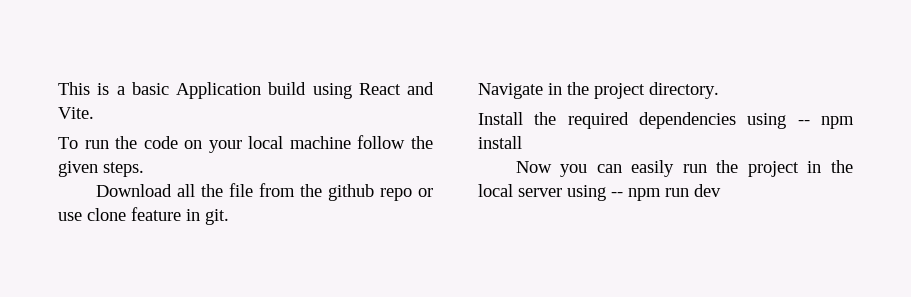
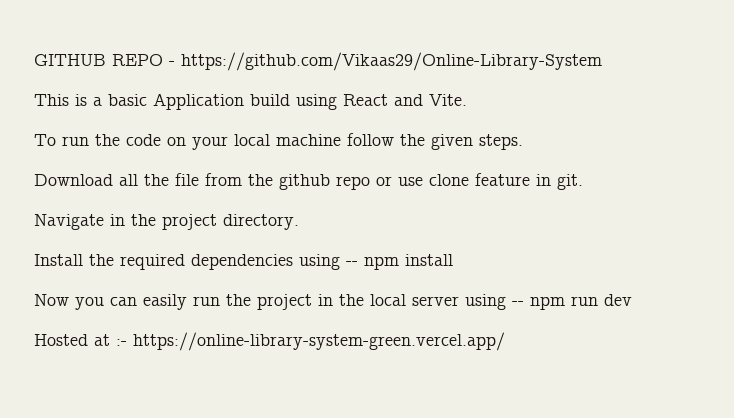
(58, 88) none -> [34,52,602,71] GITHUB REPO - https://github.com/Vikaas29/Online-Library-System //
(721, 190) none -> [34,332,505,351] // Hosted at :- https://online-library-system-green.vercel.app/

